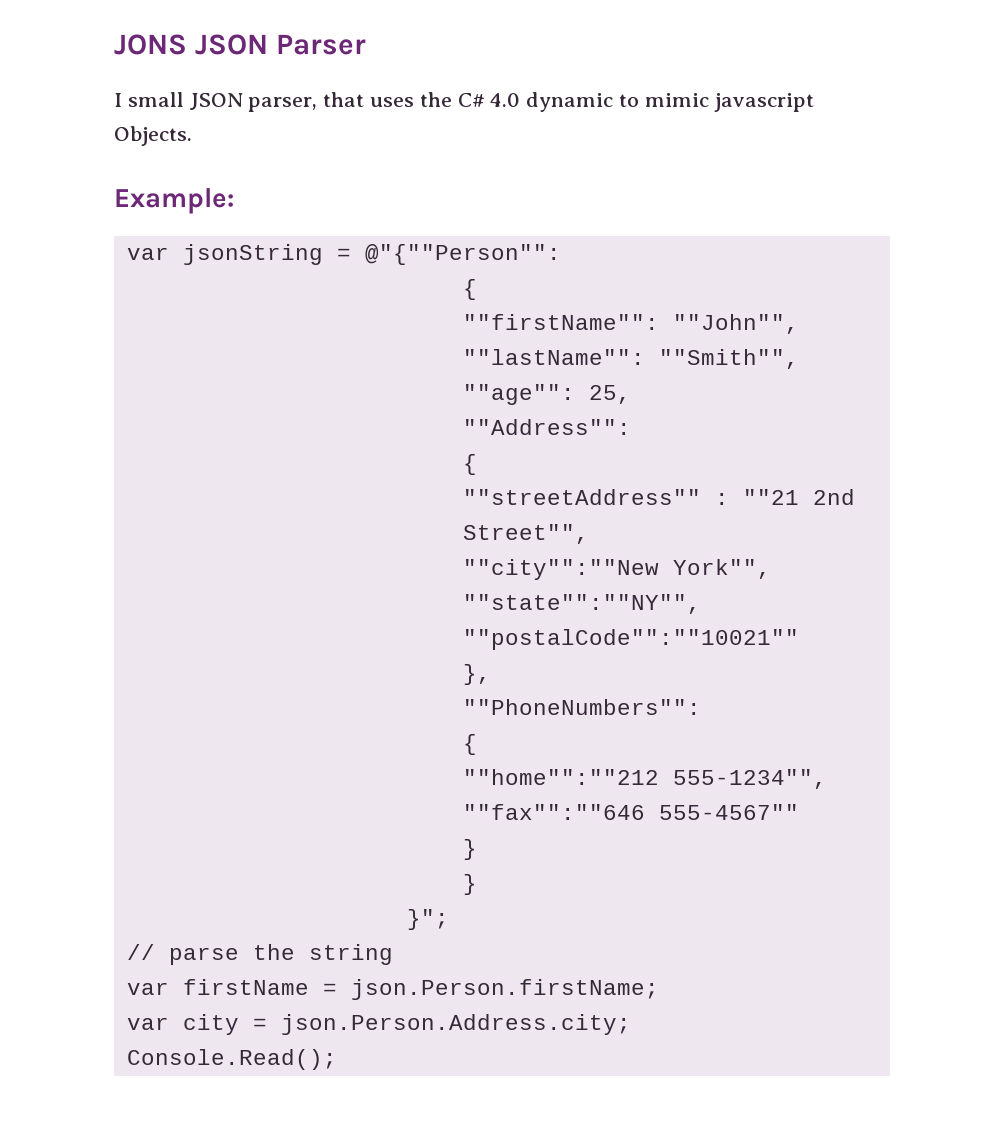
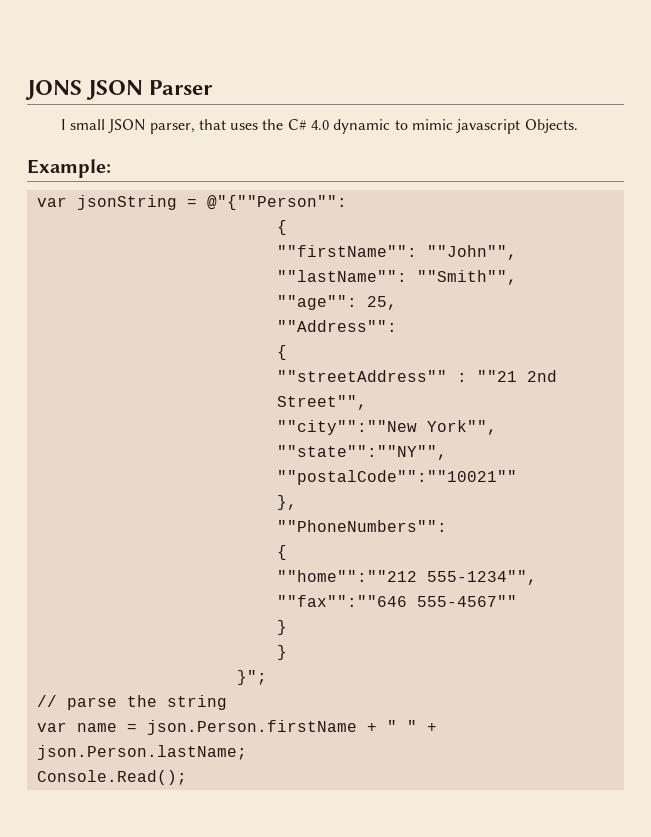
[182,979,659,1000] [126,1014,631,1035] firstName = json.Person.firstName; // var city = json.Person.Address.city; -> [76,720,437,735] [36,745,247,760] name = json.Person.firstName + " " + json.Person.lastName;

